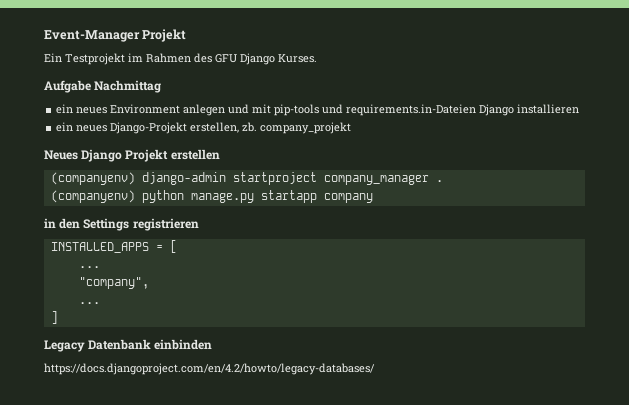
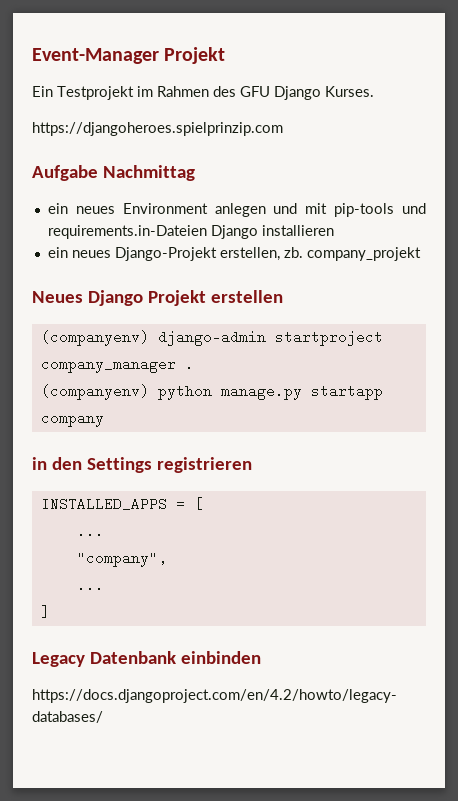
(317, 58) none -> [32,122,283,136] // https://djangoheroes.spielprinzip.com

